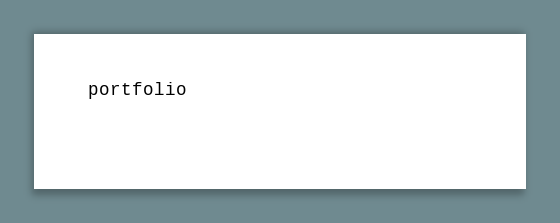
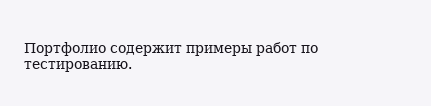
[88,82,187,99] portfolio -> [24,42,318,56] [24,61,132,72] Портфолио содержит примеры работ по тестированию.

